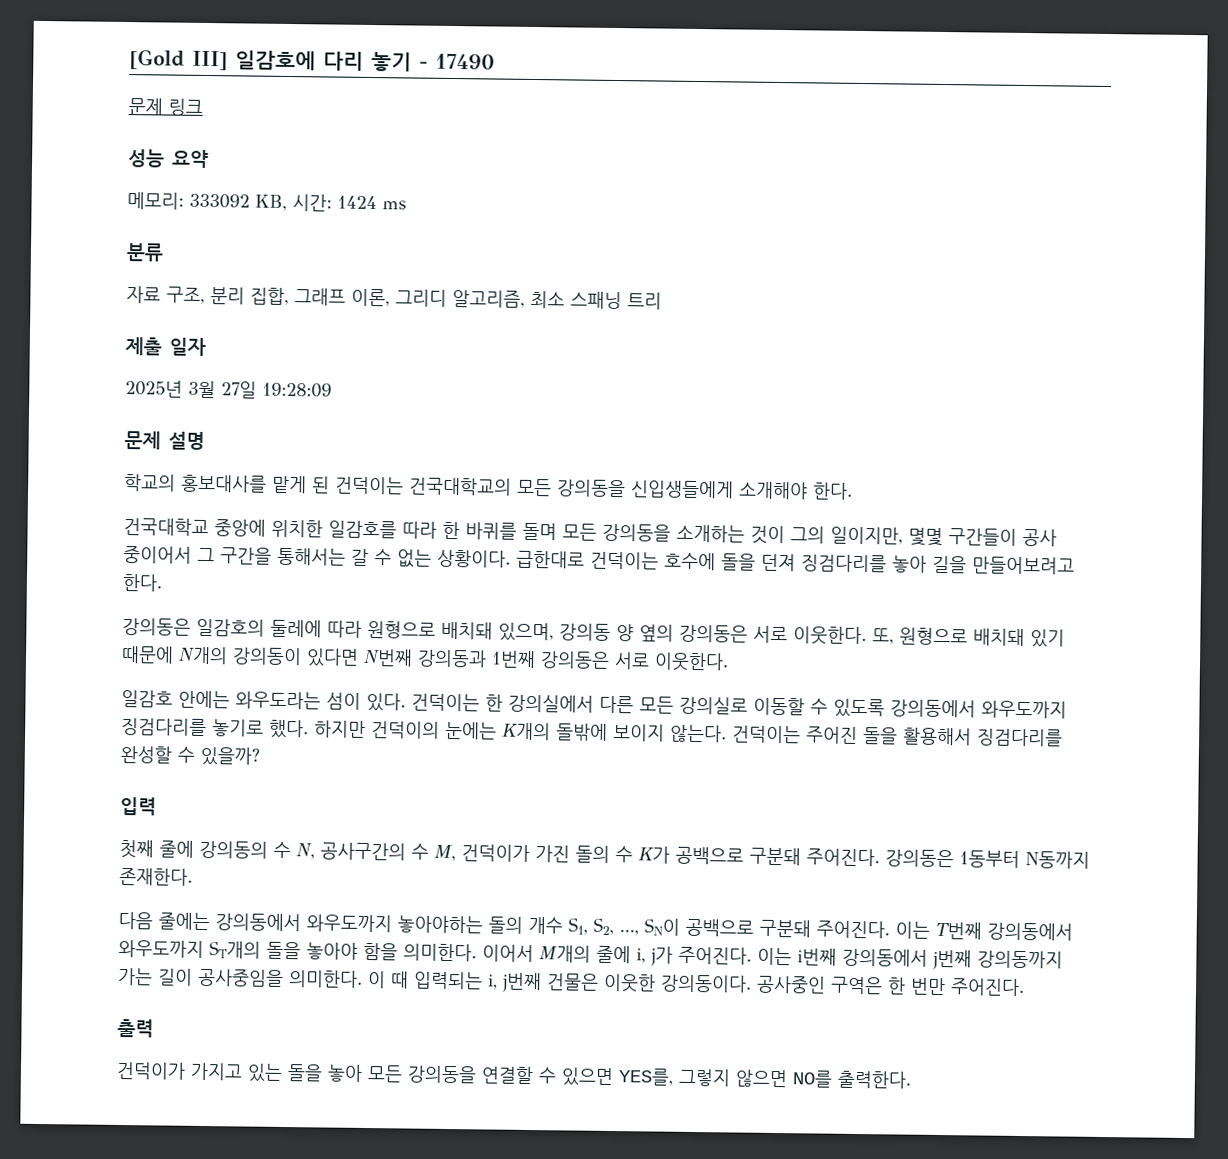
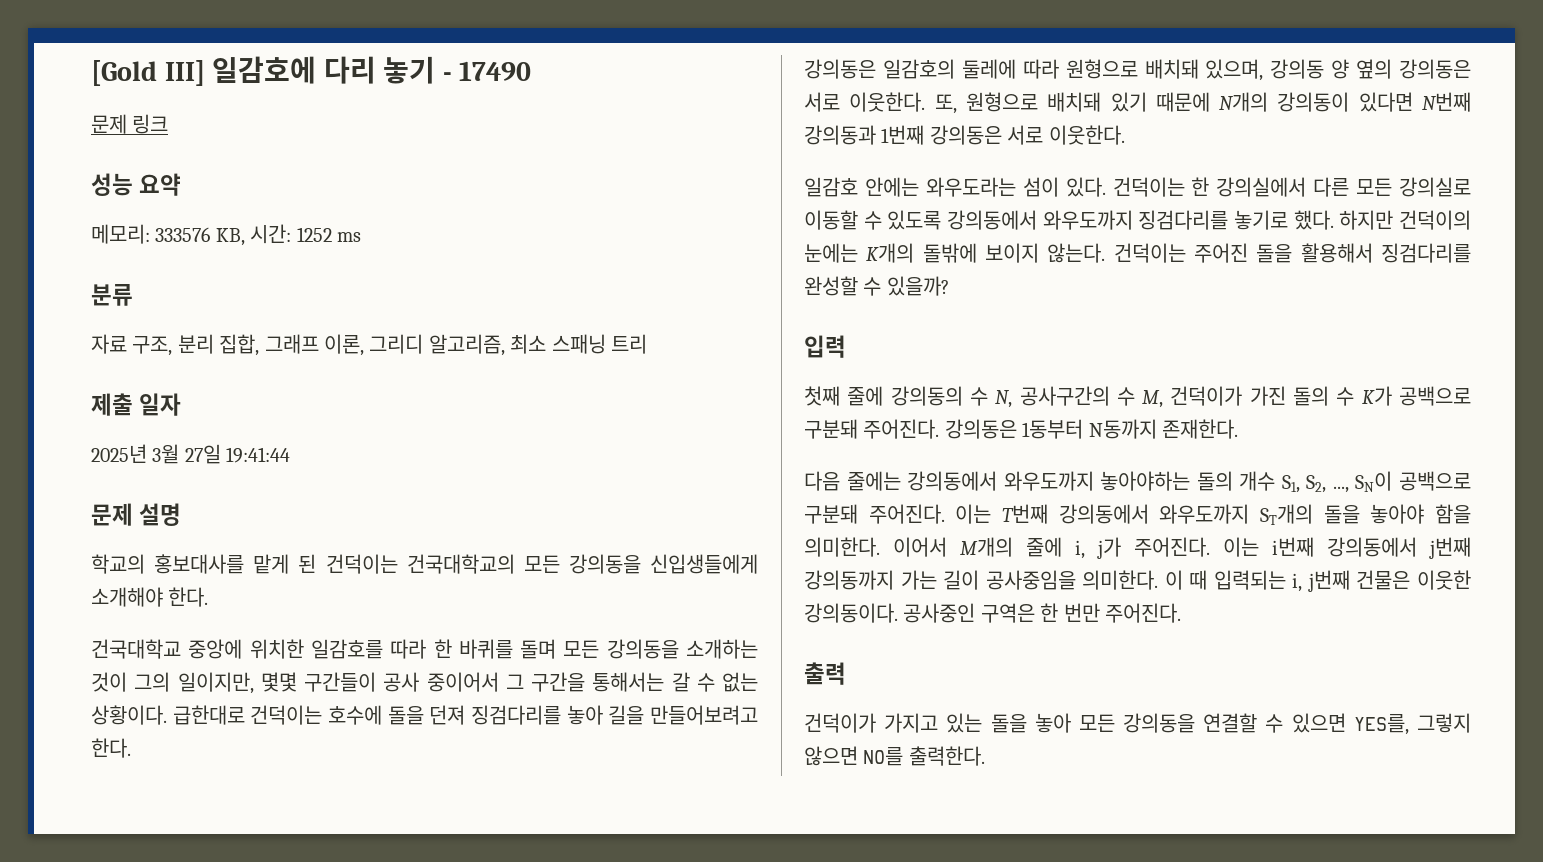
[189,193,250,209] 333092 -> [155,227,211,242] 333576
[337,195,377,210] 1424 -> [296,227,332,242] 1252
[262,382,332,398] 19:28:09 -> [226,447,291,463] 19:41:44

